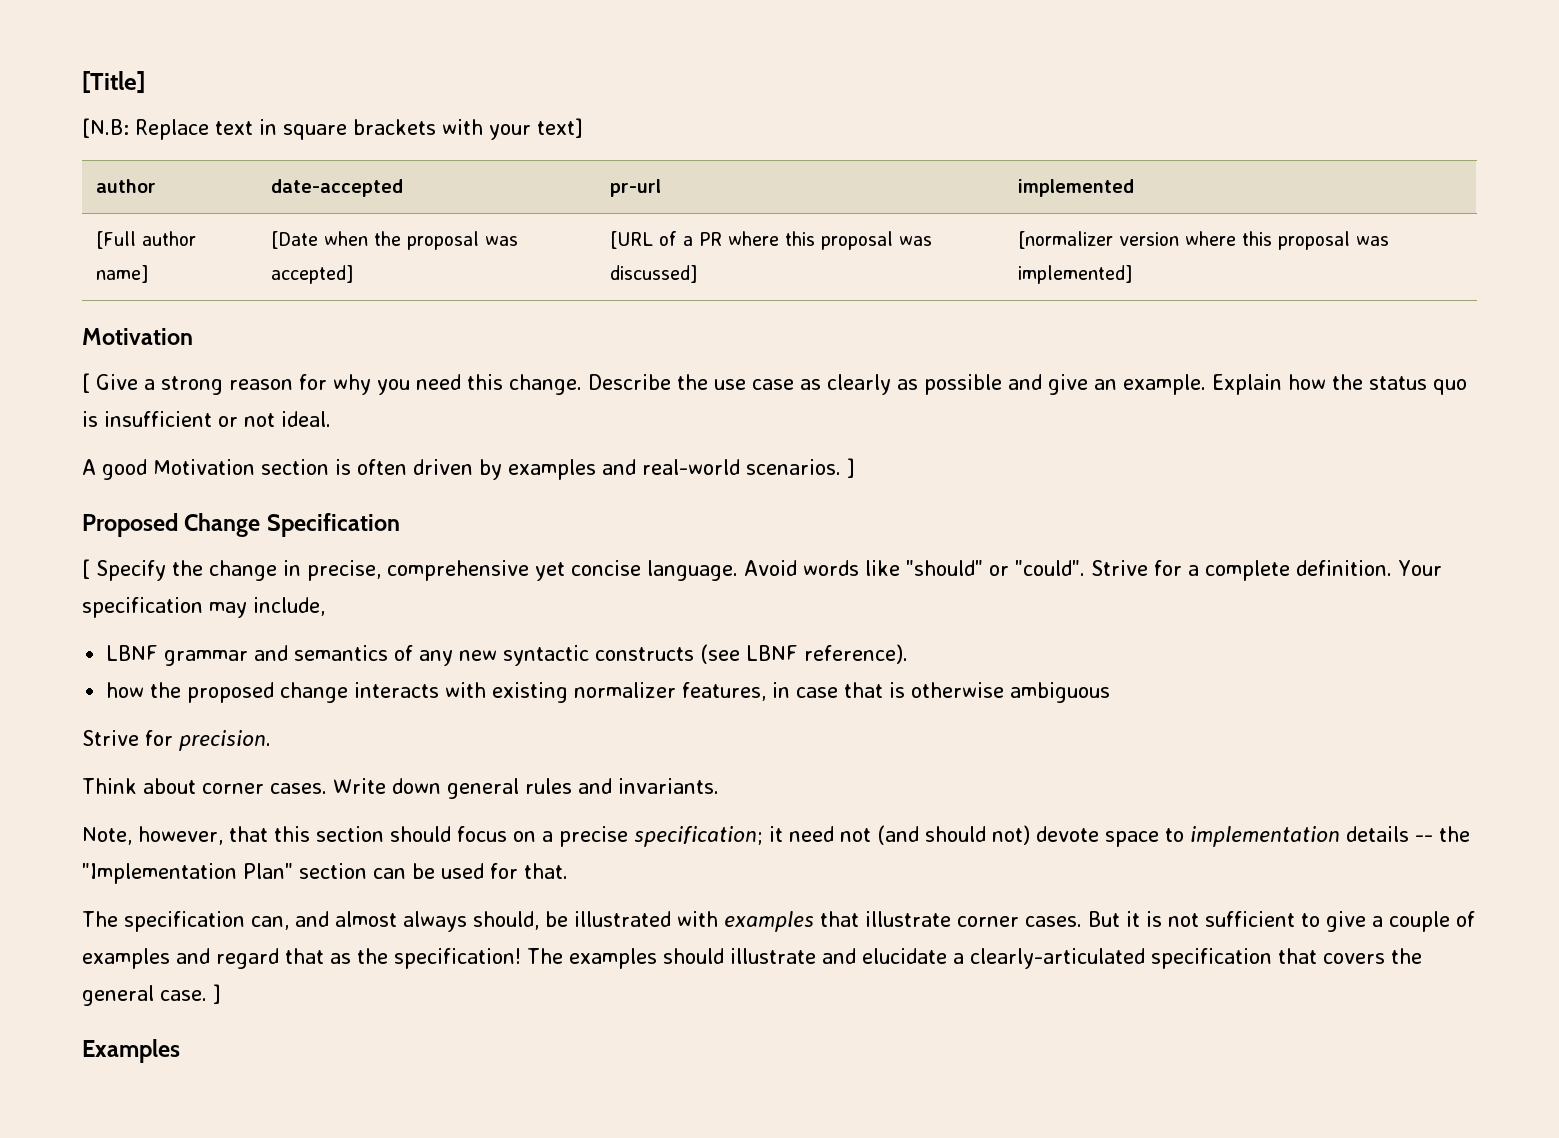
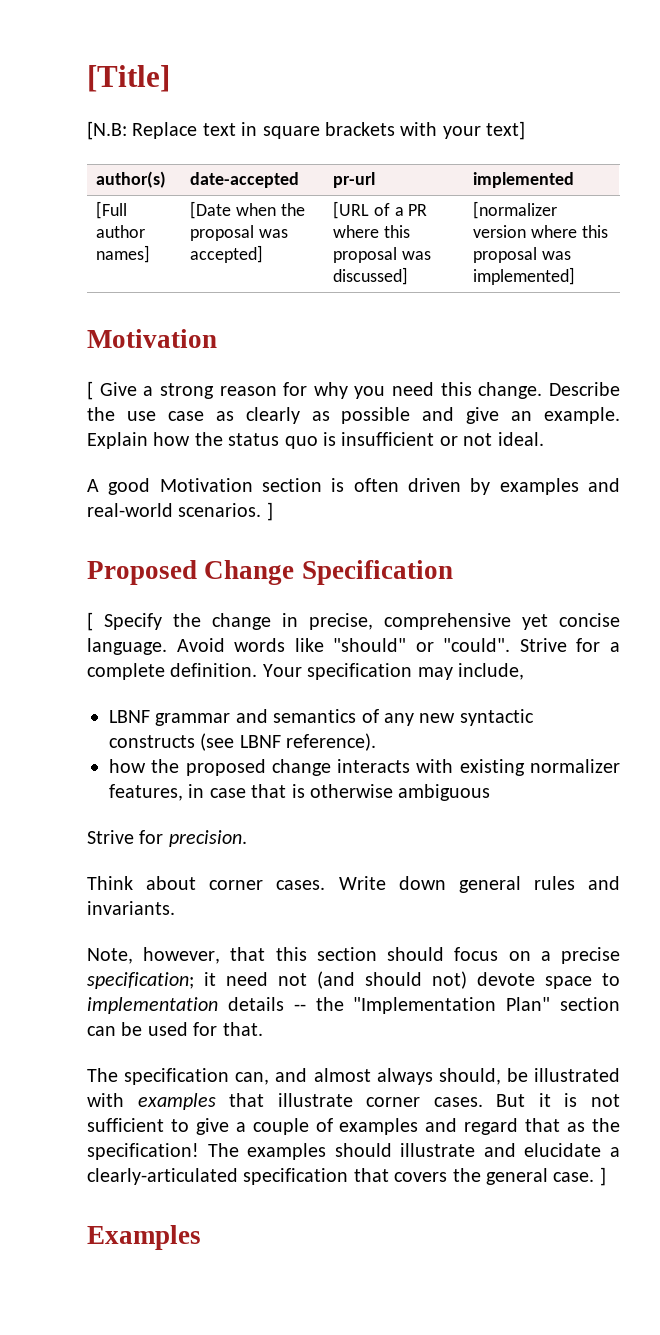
[95,179,156,193] author -> [95,171,166,188] author(s)
[95,265,149,283] name] -> [95,245,150,263] names]

